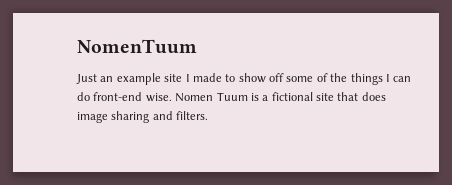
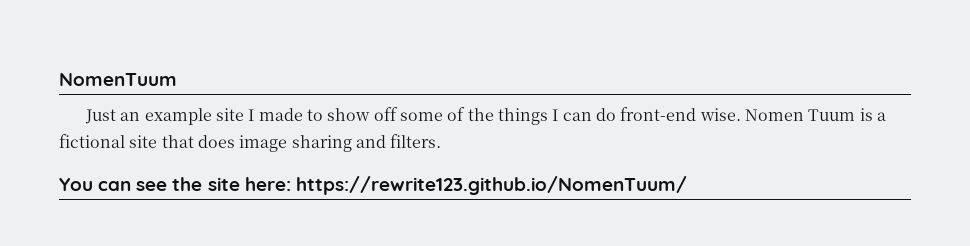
(209, 115) none -> [59,176,687,195] // You can see the site here: https://rewrite123.github.io/NomenTuum/

